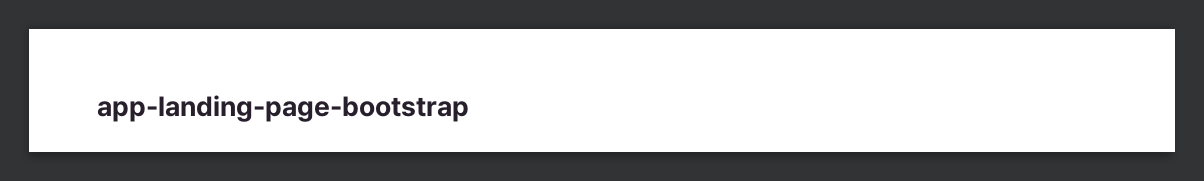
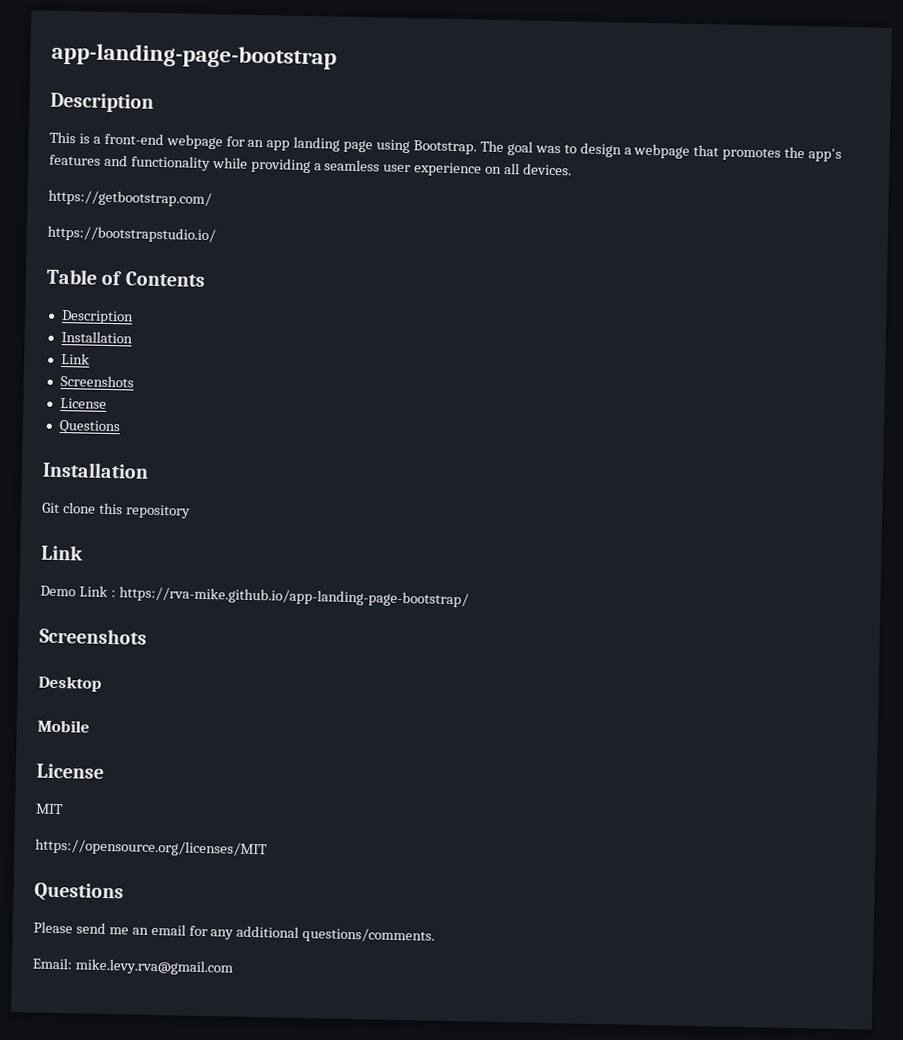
(469, 108) none -> [50,92,154,113] [49,131,843,162] [49,154,573,177] [48,189,212,208] [47,225,216,244] [46,268,205,287] [60,309,134,325] [60,330,133,344] [60,352,90,365] [59,374,134,388] [59,397,107,409] [58,419,120,435] [42,461,149,479] [42,502,191,519] [41,544,83,561] [40,585,469,608] [39,627,147,645] [38,675,102,692] [37,719,90,733] [36,763,104,779] [35,803,64,815] [35,838,268,858] [34,882,124,903] [33,921,436,944] [32,957,233,976] // Description // This is a front-end webpage for an app landing page using Bootstrap. The goal was to design a webpage that promotes the app's features and functionality while providing a seamless user experience on all devices. // https://getbootstrap.com/ // https://bootstrapstudio.io/ // Table of Contents // Description // Installation // Link // Screenshots // License // Questions // Installation // Git clone this repository // Link // Demo Link : https://rva-mike.github.io/app-landing-page-bootstrap/ // Screenshots // Desktop // Mobile // License // MIT // https://opensource.org/licenses/MIT // Questions // Please send me an email for any additional questions/comments. // Email: mike.levy.rva@gmail.com

